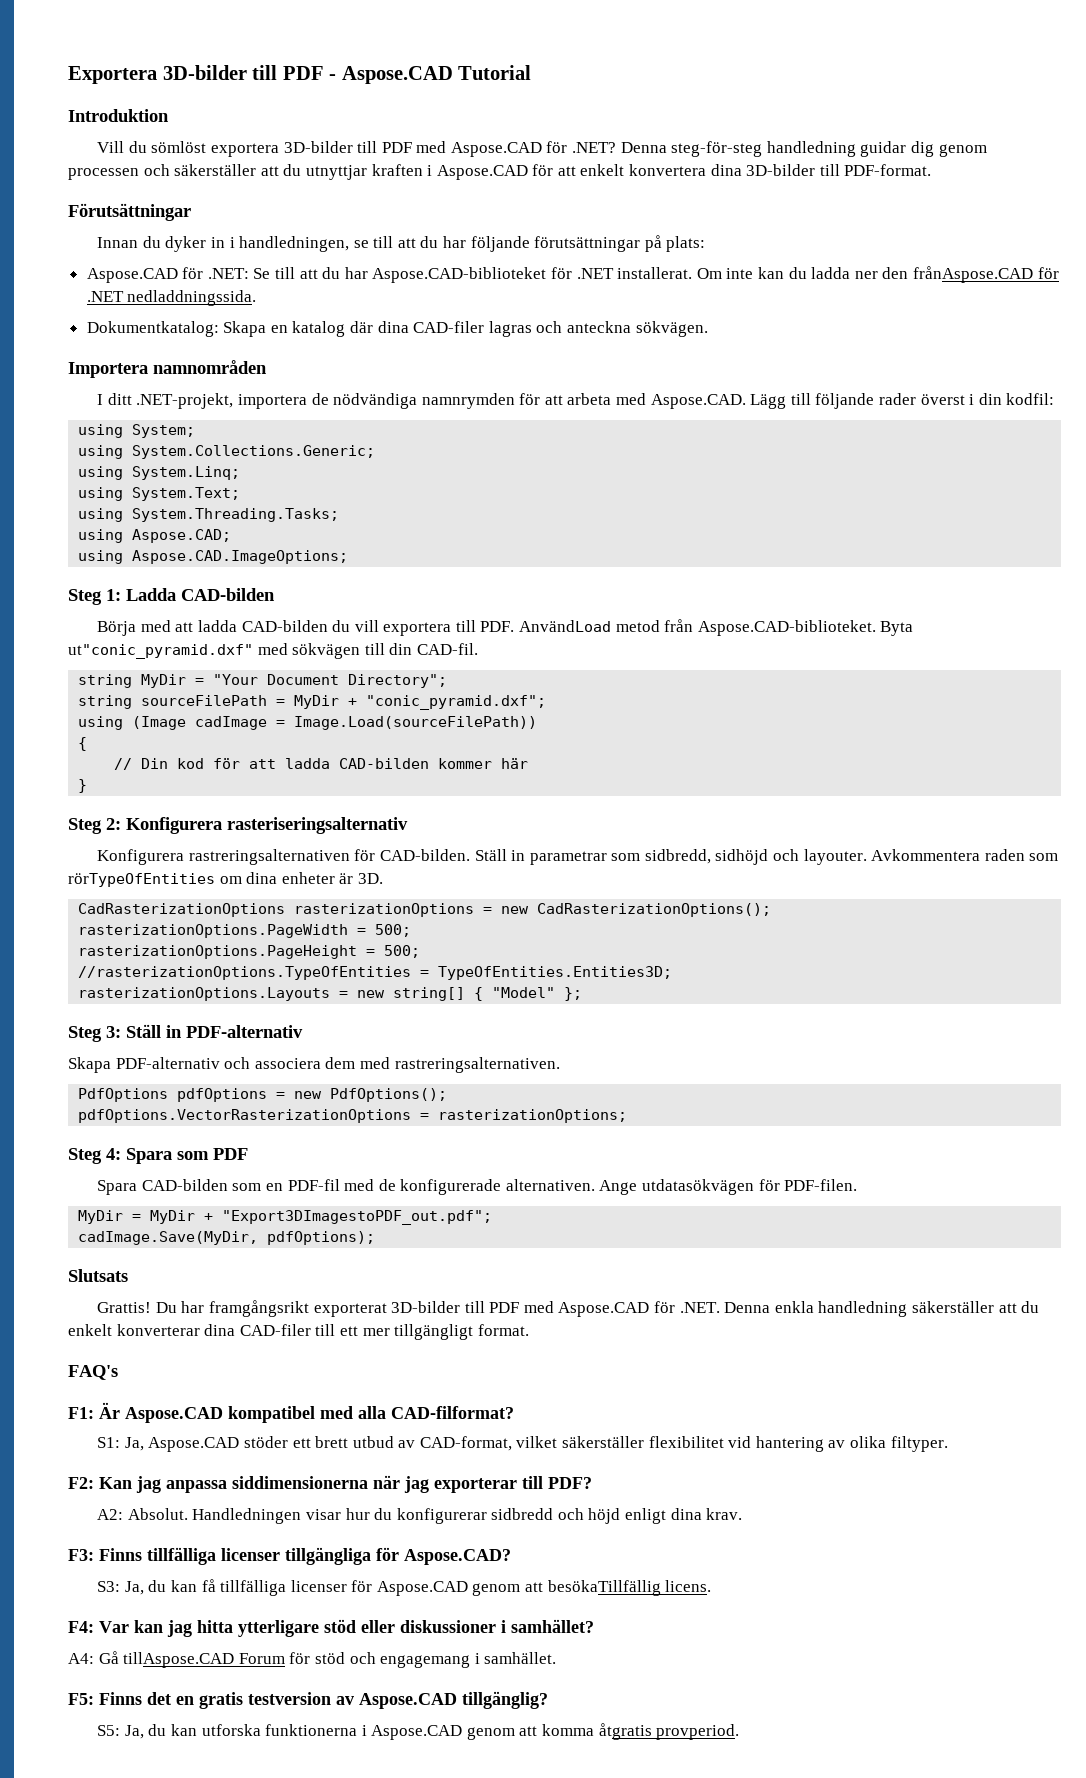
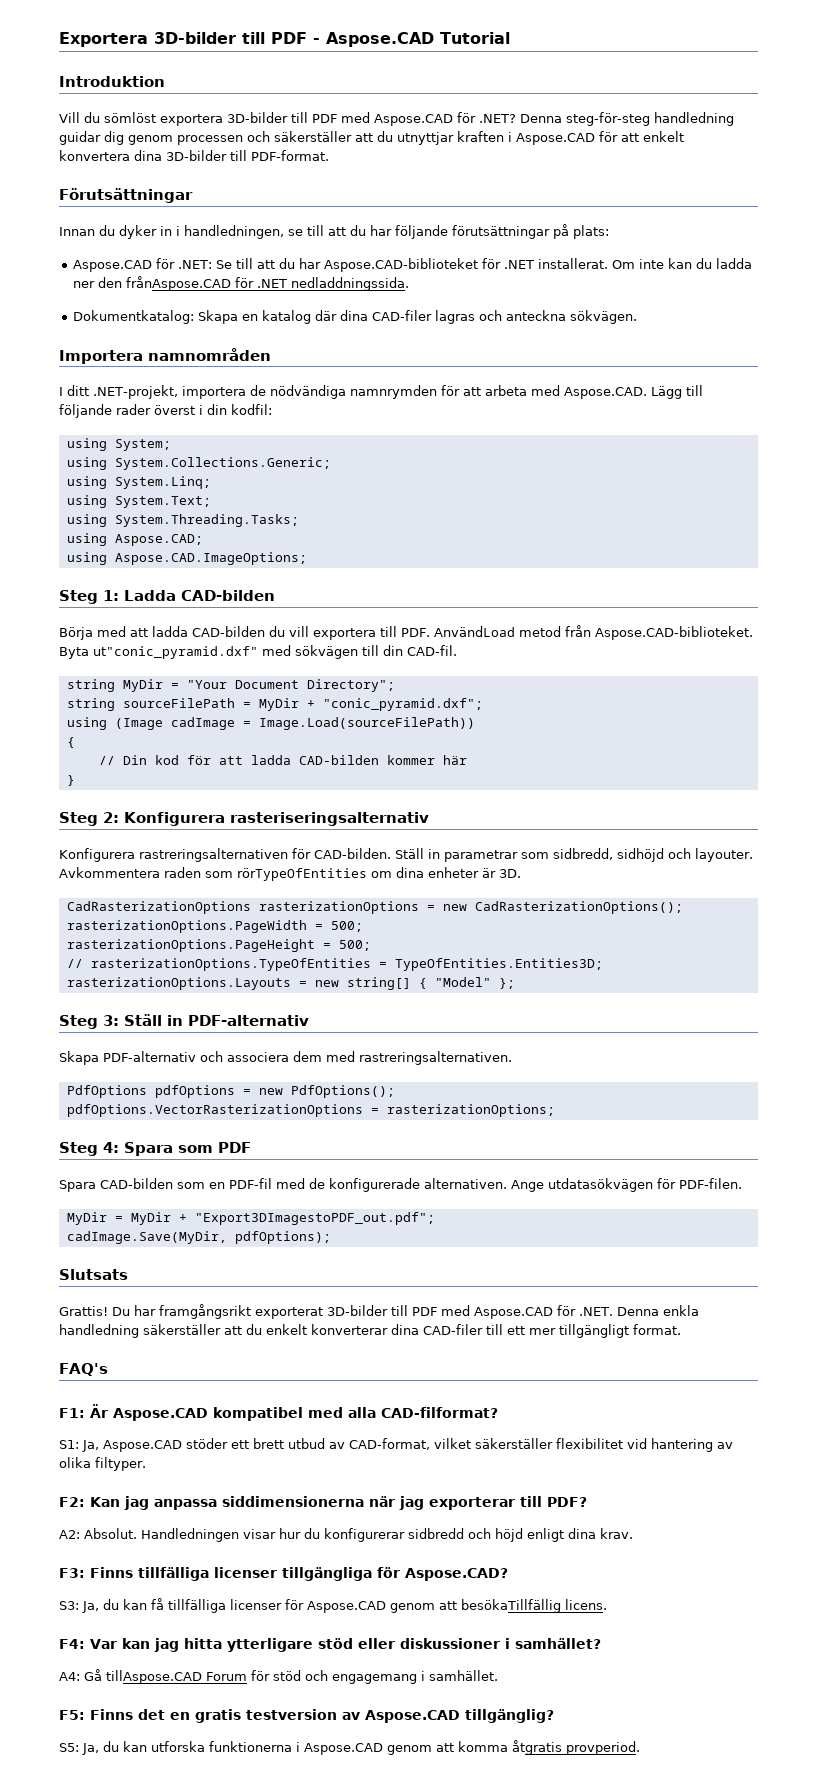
[78,966,412,980] //rasterizationOptions.TypeOfEntities -> [66,958,371,971] // rasterizationOptions.TypeOfEntities

